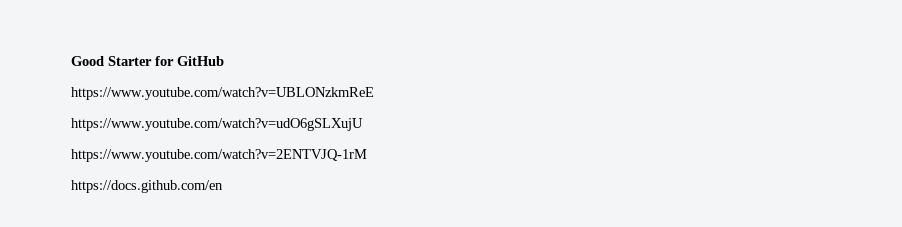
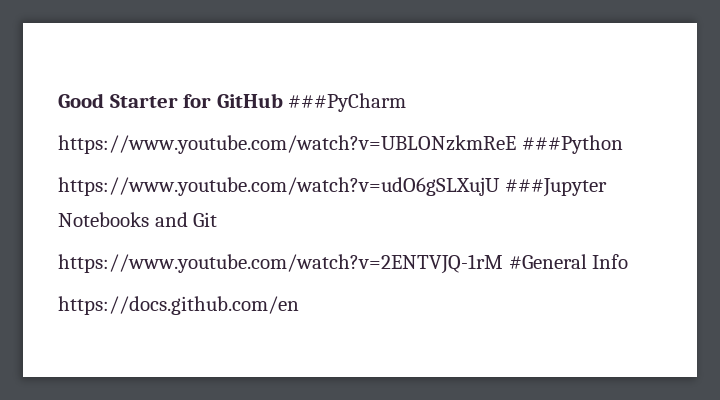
(224, 61) none -> [288,93,407,112] ###PyCharm
(374, 93) none -> [521,135,623,154] ###Python
(363, 124) none -> [504,178,607,197] [58,212,218,227] ###Jupyter Notebooks and Git
(367, 155) none -> [508,254,629,269] #General Info

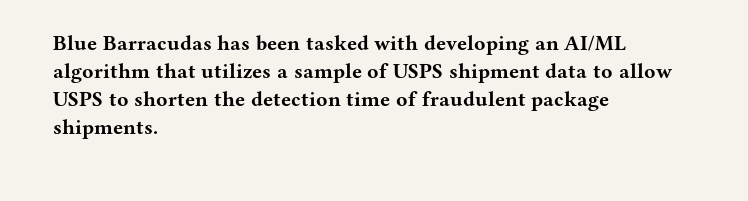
[58,93,407,112] [58,135,623,154] [58,177,607,197] [58,212,218,227] [58,254,629,274] [58,296,299,315] Good Starter for GitHub ###PyCharm // https://www.youtube.com/watch?v=UBLONzkmReE ###Python // https://www.youtube.com/watch?v=udO6gSLXujU ###Jupyter Notebooks and Git // https://www.youtube.com/watch?v=2ENTVJQ-1rM #General Info // https://docs.github.com/en -> [53,35,627,55] [53,63,673,83] [53,91,610,111] [53,119,158,139] Blue Barracudas has been tasked with developing an AI/ML algorithm that utilizes a sample of USPS shipment data to allow USPS to shorten the detection time of fraudulent package shipments.

